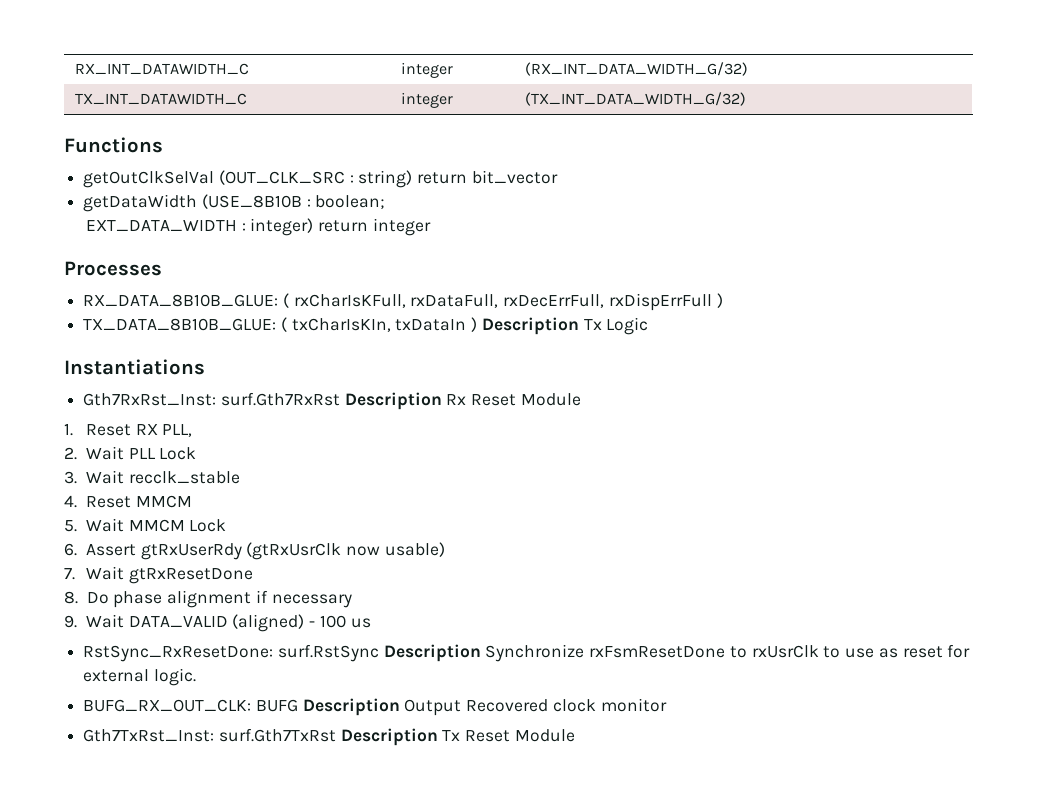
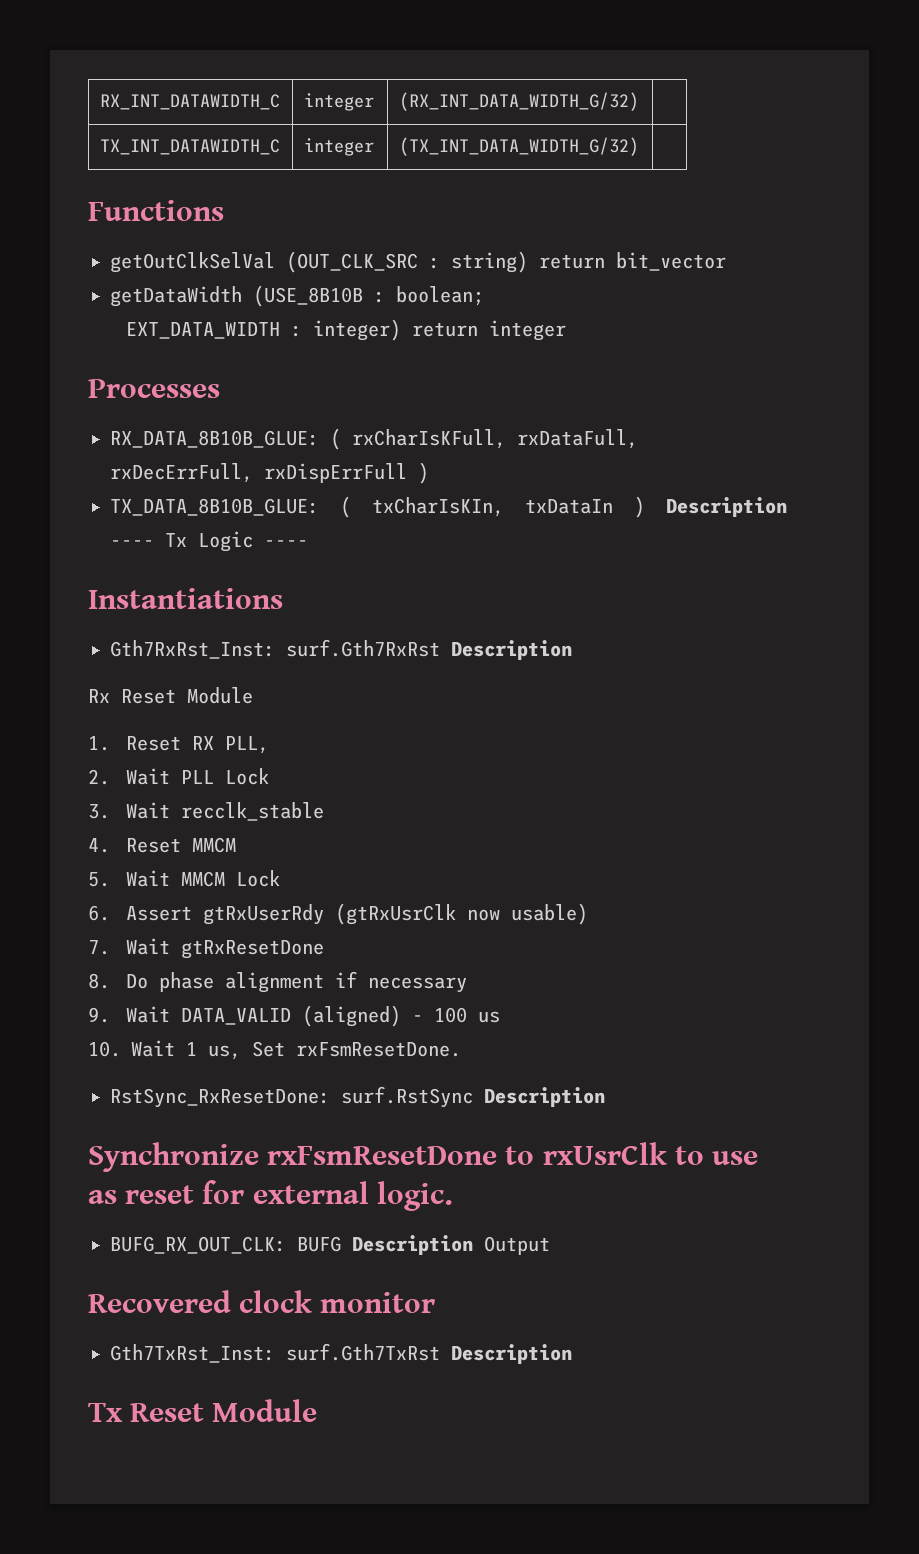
(579, 326) none -> [110,540,154,547] ----
(649, 326) none -> [264,540,308,547] ----
(442, 401) none -> (572, 650) //
(371, 623) none -> [88,1040,461,1060] // 10. Wait 1 us, Set rxFsmResetDone.
(481, 653) none -> (605, 1097) //
(462, 707) none -> (550, 1245) //
(438, 737) none -> (572, 1354) //

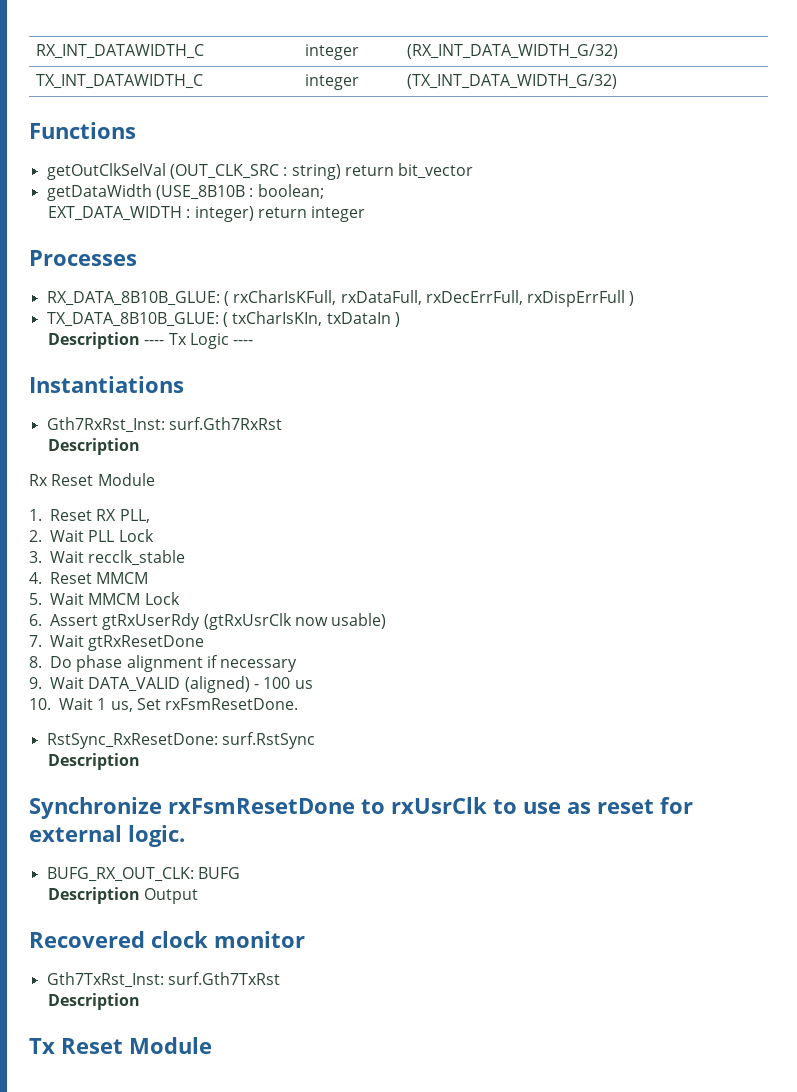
(645, 507) none -> (400, 319) //
(440, 648) none -> (282, 423) //
(473, 1097) none -> (315, 740) //
(341, 1244) none -> (240, 873) //
(440, 1352) none -> (280, 978) //

